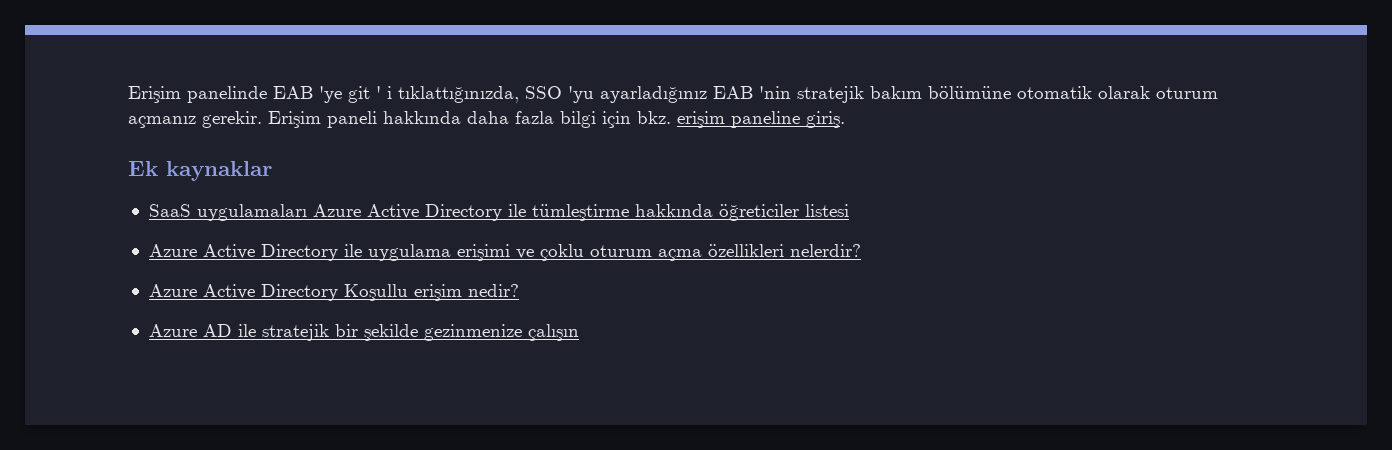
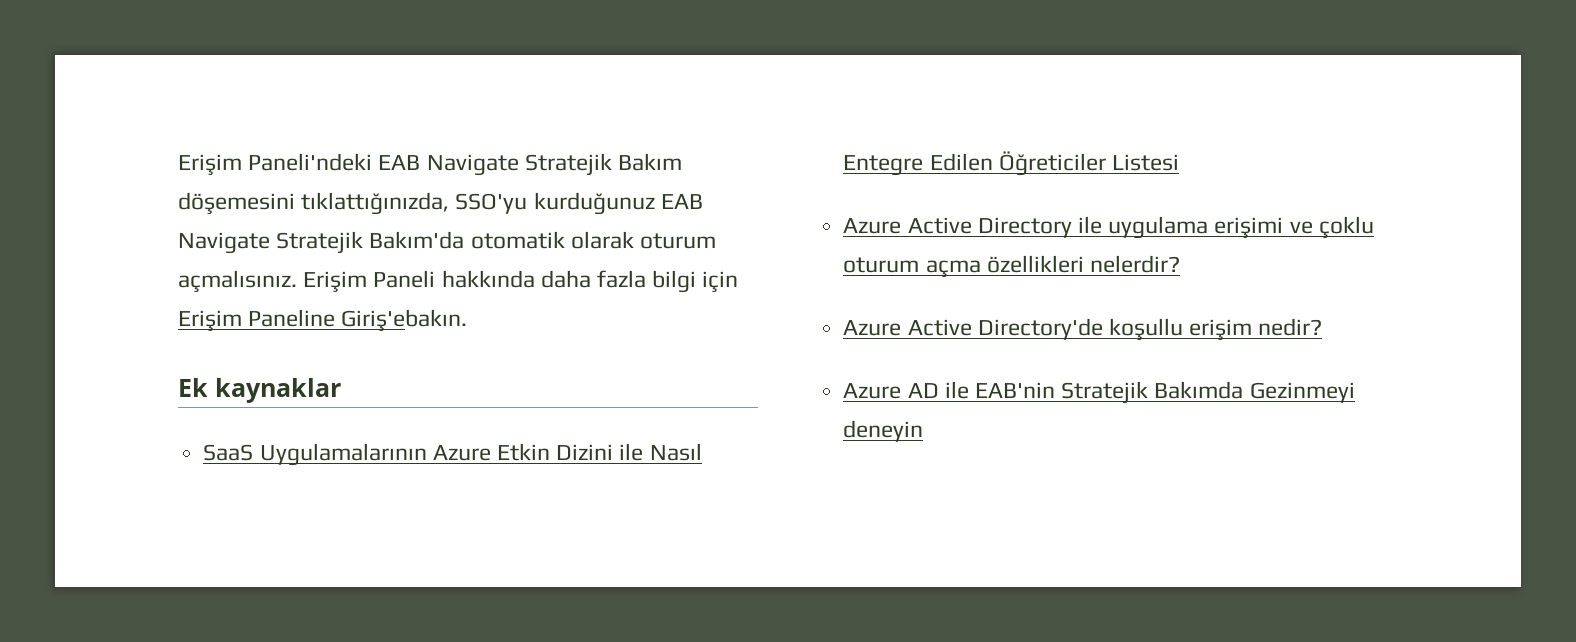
[128,86,1218,103] [128,111,377,128] Erişim panelinde EAB 'ye git ' i tıklattığınızda, SSO 'yu ayarladığınız EAB 'nin stratejik bakım bölümüne otomatik olarak oturum açmanız gerekir. Erişim paneli -> [178,153,683,176] [178,192,703,215] [178,231,717,254] [178,270,436,293] Erişim Paneli'ndeki EAB Navigate Stratejik Bakım döşemesini tıklattığınızda, SSO'yu kurduğunuz EAB Navigate Stratejik Bakım'da otomatik olarak oturum açmalısınız. Erişim Paneli
[637,111,845,128] bkz. erişim paneline giriş. -> [178,309,468,332] Erişim Paneline Giriş'ebakın.
[196,204,849,221] uygulamaları Azure Active Directory ile tümleştirme hakkında öğreticiler listesi -> [259,443,702,466] [843,151,1179,176] Uygulamalarının Azure Etkin Dizini ile Nasıl Entegre Edilen Öğreticiler Listesi
[260,284,408,301] Directory Koşullu -> [977,318,1183,341] Directory'de koşullu
[261,324,579,341] stratejik bir şekilde gezinmenize çalışın -> [974,381,1355,404] [843,420,924,442] EAB'nin Stratejik Bakımda Gezinmeyi deneyin

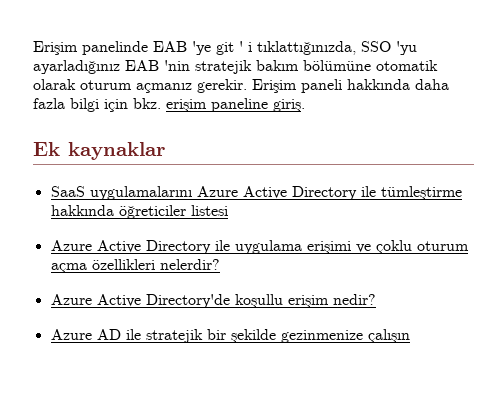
[178,153,683,176] [178,192,703,215] [178,231,717,254] [178,270,436,293] Erişim Paneli'ndeki EAB Navigate Stratejik Bakım döşemesini tıklattığınızda, SSO'yu kurduğunuz EAB Navigate Stratejik Bakım'da otomatik olarak oturum açmalısınız. Erişim Paneli -> [33,41,417,55] [33,60,438,74] [33,79,342,93] Erişim panelinde EAB 'ye git ' i tıklattığınızda, SSO 'yu ayarladığınız EAB 'nin stratejik bakım bölümüne otomatik olarak oturum açmanız gerekir. Erişim paneli
[178,309,468,332] Erişim Paneline Giriş'ebakın. -> [133,98,305,112] bkz. erişim paneline giriş.
[259,443,702,466] [843,151,1179,176] Uygulamalarının Azure Etkin Dizini ile Nasıl Entegre Edilen Öğreticiler Listesi -> [89,186,462,200] [50,205,228,219] uygulamalarını Azure Active Directory ile tümleştirme hakkında öğreticiler listesi
[974,381,1355,404] [843,420,924,442] EAB'nin Stratejik Bakımda Gezinmeyi deneyin -> [145,329,410,343] stratejik bir şekilde gezinmenize çalışın

